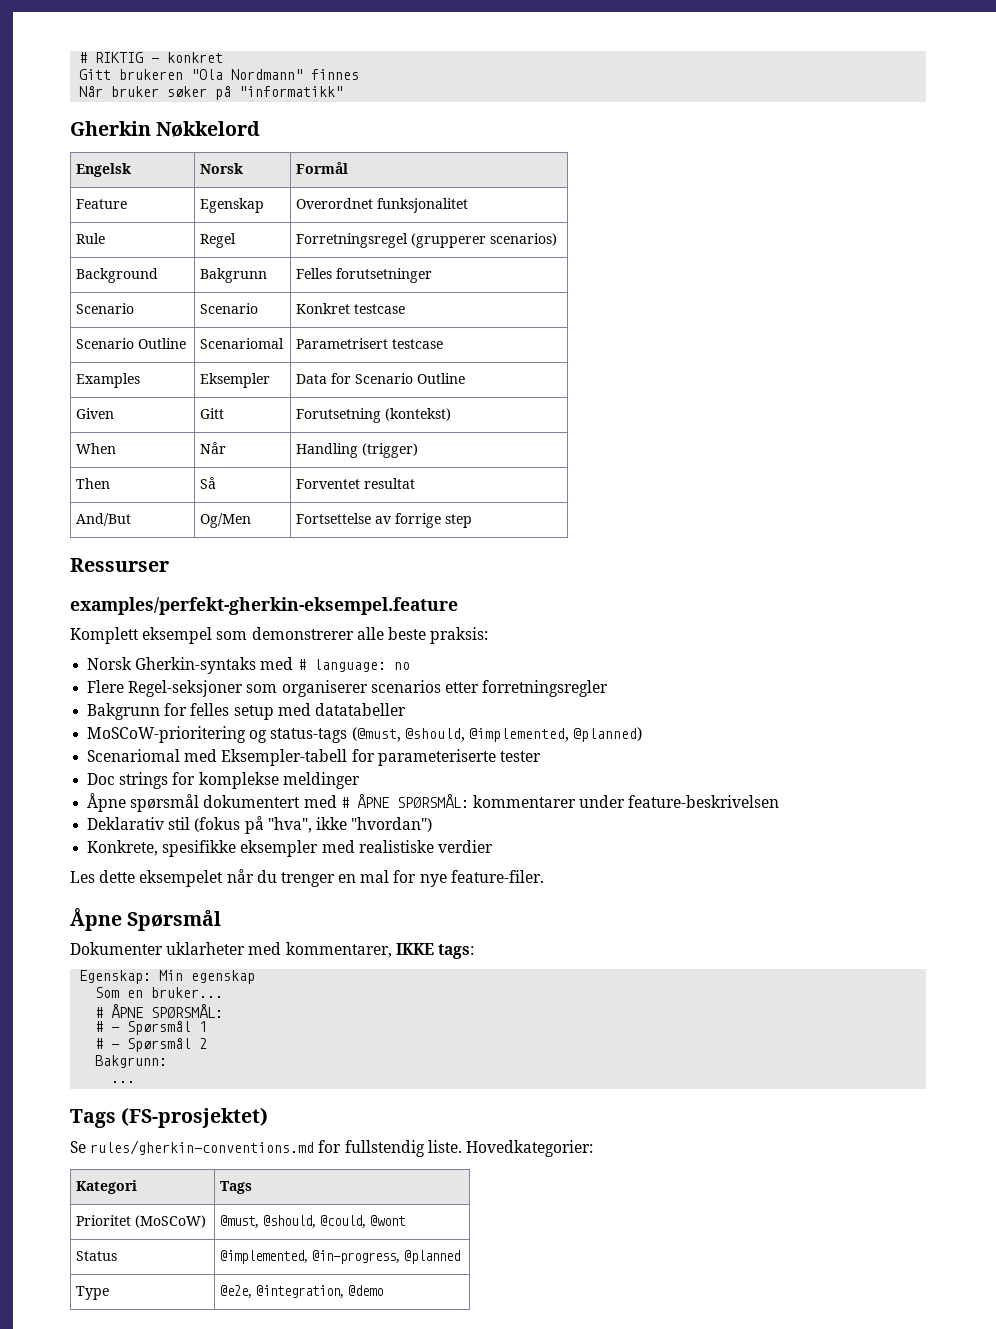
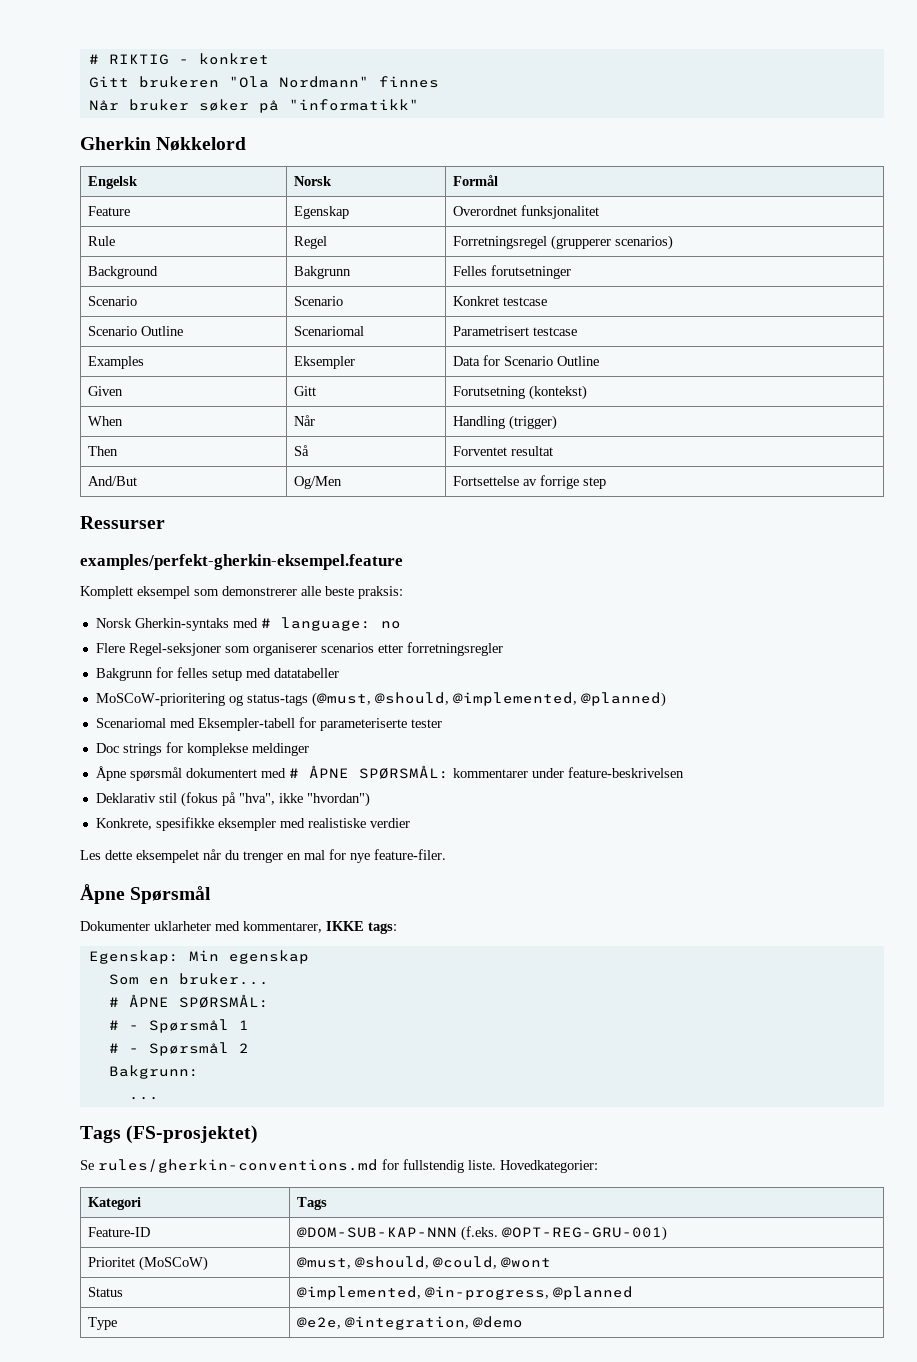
(253, 1187) none -> [87,1227,150,1237] [296,1226,667,1241] // Feature-ID | @DOM-SUB-KAP-NNN (f.eks. @OPT-REG-GRU-001)

